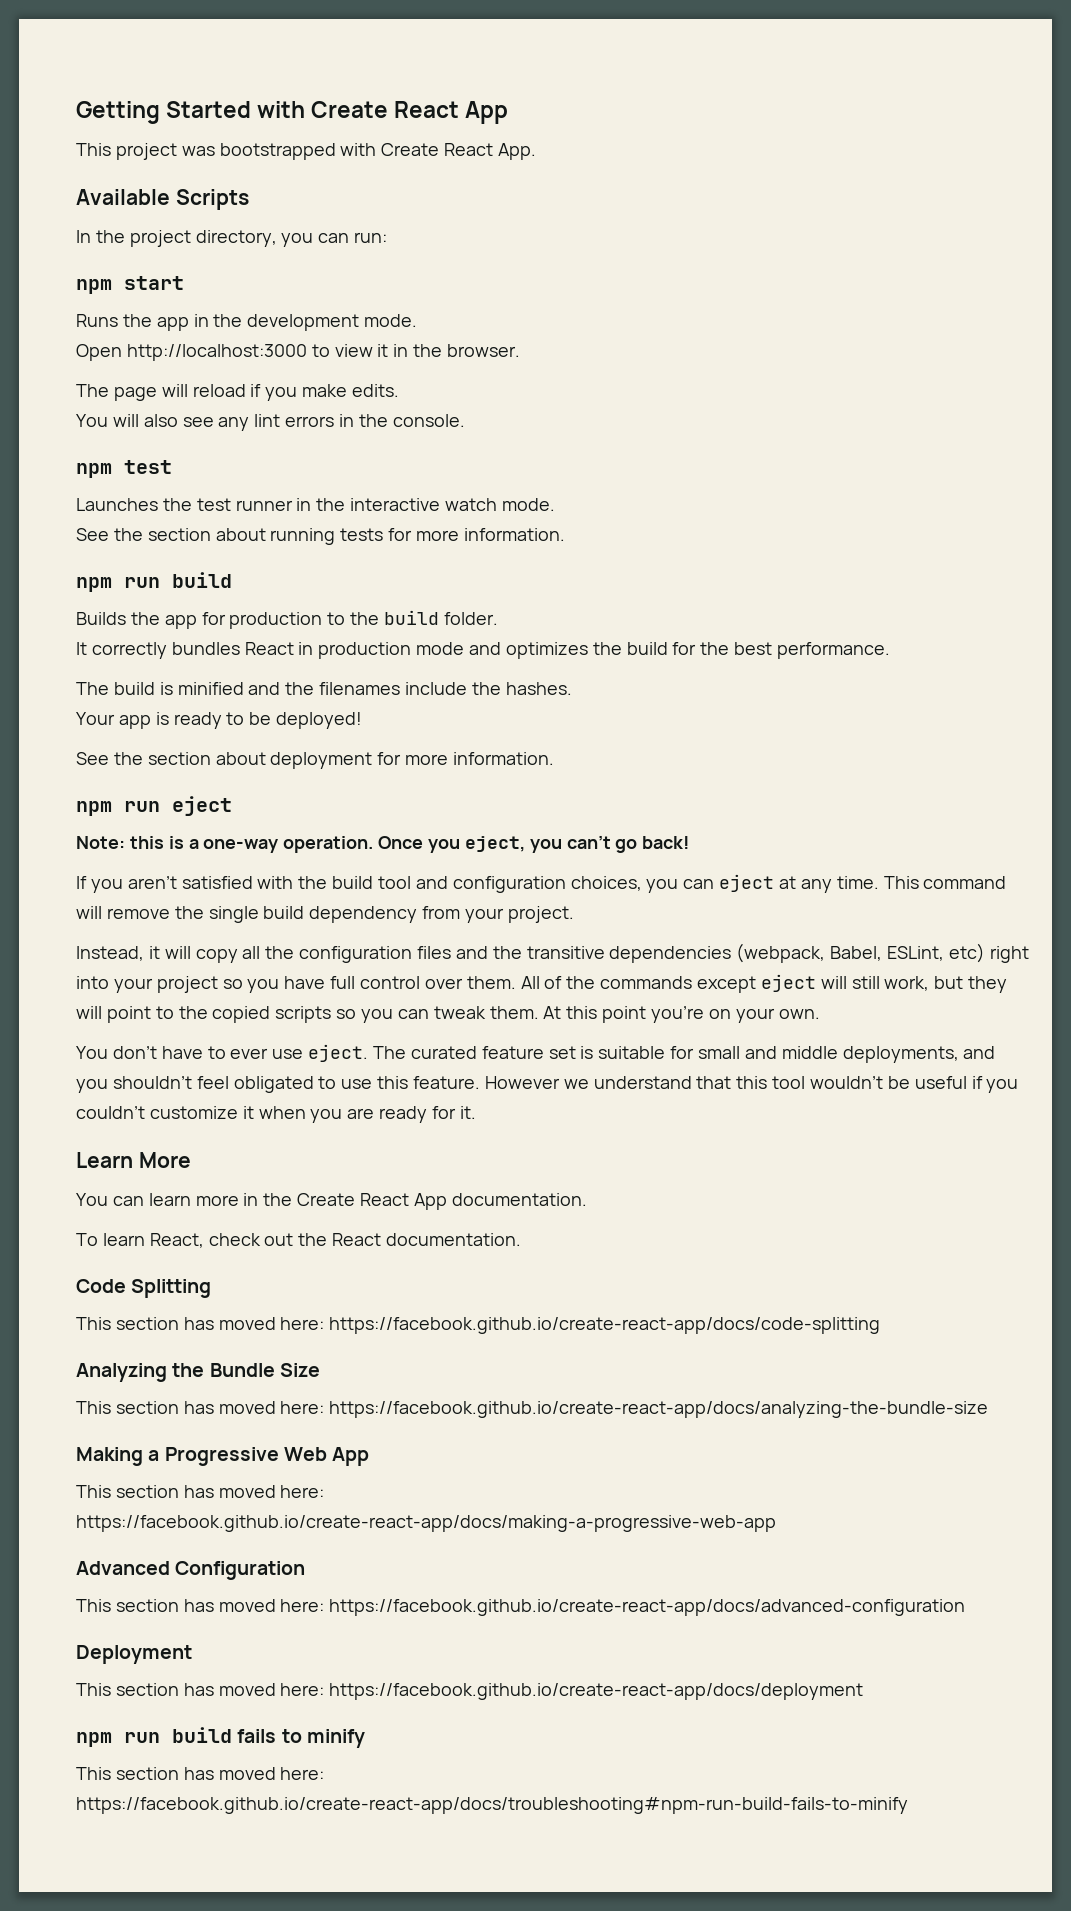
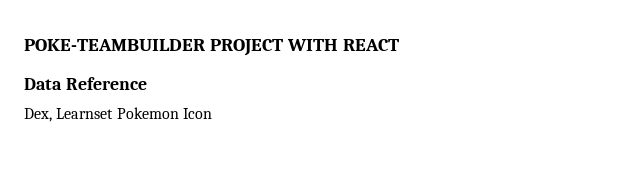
[76,101,509,124] [76,143,537,160] [76,189,249,210] [76,230,388,247] [76,276,184,294] [76,314,418,331] [76,344,521,361] [76,384,400,401] [76,414,465,431] [76,460,172,478] [76,498,555,511] [76,528,565,545] [76,572,232,592] [76,610,498,629] [76,642,891,659] [76,682,572,695] [76,712,363,729] [76,752,555,769] [76,796,232,816] [76,835,690,853] [76,874,1007,893] [76,906,574,923] [76,943,1029,963] [76,974,1008,993] [76,1006,820,1023] [76,1044,996,1063] [76,1076,1019,1093] [76,1106,476,1123] [76,1152,191,1168] [76,1193,587,1210] [76,1233,522,1248] [76,1279,212,1298] [76,1317,881,1334] [76,1363,320,1382] [76,1401,989,1418] [76,1447,370,1466] [76,1485,325,1498] [76,1515,776,1532] [76,1561,306,1580] [76,1599,966,1616] [76,1645,192,1664] [76,1683,864,1700] [76,1727,365,1748] [76,1767,325,1780] [76,1797,908,1814] Getting Started with Create React App // This project was bootstrapped with Create React App. // Available Scripts // In the project directory, you can run: // npm start // Runs the app in the development mode. // Open http://localhost:3000 to view it in the browser. // The page will reload if you make edits. // You will also see any lint errors in the console. // npm test // Launches the test runner in the interactive watch mode. // See the section about running tests for more information. // npm run build // Builds the app for production to the build folder. // It correctly bundles React in production mode and optimizes the build for the best performance. // The build is minified and the filenames include the hashes. // Your app is ready to be deployed! // See the section about deployment for more information. // npm run eject // Note: this is a one-way operation. Once you eject, you can’t go back! // If you aren’t satisfied with the build tool and configuration choices, you can eject at any time. This command will remove the single build dependency from your project. // Instead, it will copy all the configuration files and the transitive dependencies (webpack, Babel, ESLint, etc) right into your project so you have full control over them. All of the commands except eject will still work, but they will point to the copied scripts so you can tweak them. At this point you’re on your own. // You don’t have to ever use eject. The curated feature set is suitable for small and middle deployments, and you shouldn’t feel obligated to use this feature. However we understand that this tool wouldn’t be useful if you couldn’t customize it when you are ready for it. // Learn More // You can learn more in the Create React App documentation. // To learn React, check out the React documentation. // Code Splitting // This section has moved here: https://facebook.github.io/create-react-app/docs/code-splitting // Analyzing the Bundle Size // This section has moved here: https://facebook.github.io/create-react-app/docs/analyzing-the-bundle-size // Making a Progressive Web App // This section has moved here: https://facebook.github.io/create-react-app/docs/making-a-progressive-web-app // Advanced Configuration // This section has moved here: https://facebook.github.io/create-react-app/docs/advanced-configuration // Deployment // This section has moved here: https://facebook.github.io/create-react-app/docs/deployment // npm run build fails to minify // This section has moved here: https://facebook.github.io/create-react-app/docs/troubleshooting#npm-run-build-fails-to-minify -> [24,39,399,56] [24,77,147,90] [24,107,212,122] POKE-TEAMBUILDER PROJECT WITH REACT // Data Reference // Dex, Learnset Pokemon Icon

